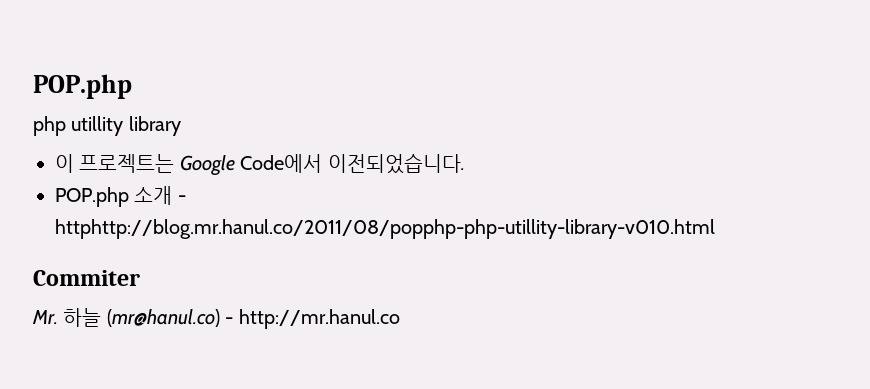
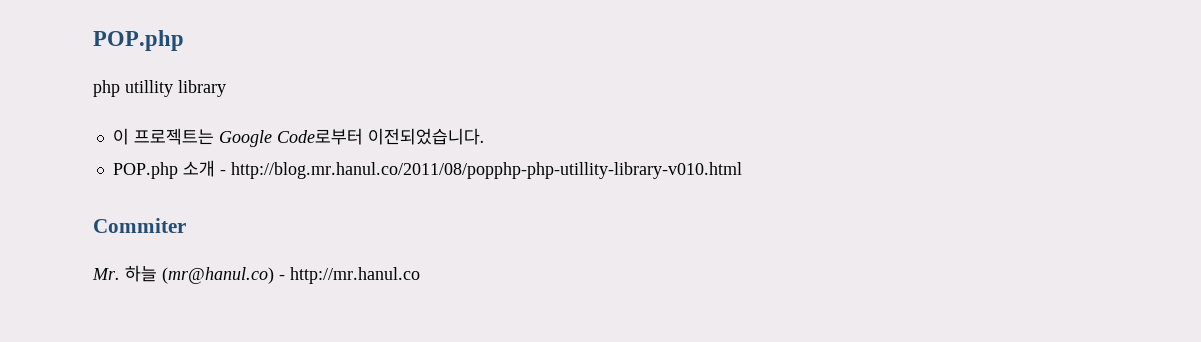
[240,154,323,173] Code에서 -> [276,128,363,145] Code로부터
[55,219,715,239] httphttp://blog.mr.hanul.co/2011/08/popphp-php-utillity-library-v010.html -> [230,162,742,179] http://blog.mr.hanul.co/2011/08/popphp-php-utillity-library-v010.html

